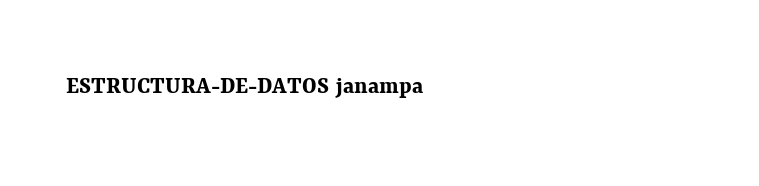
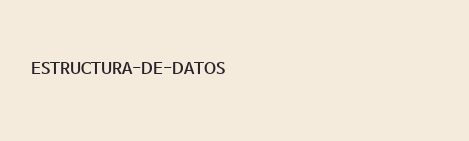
[334,78,424,98] janampa -> (225, 68) none

